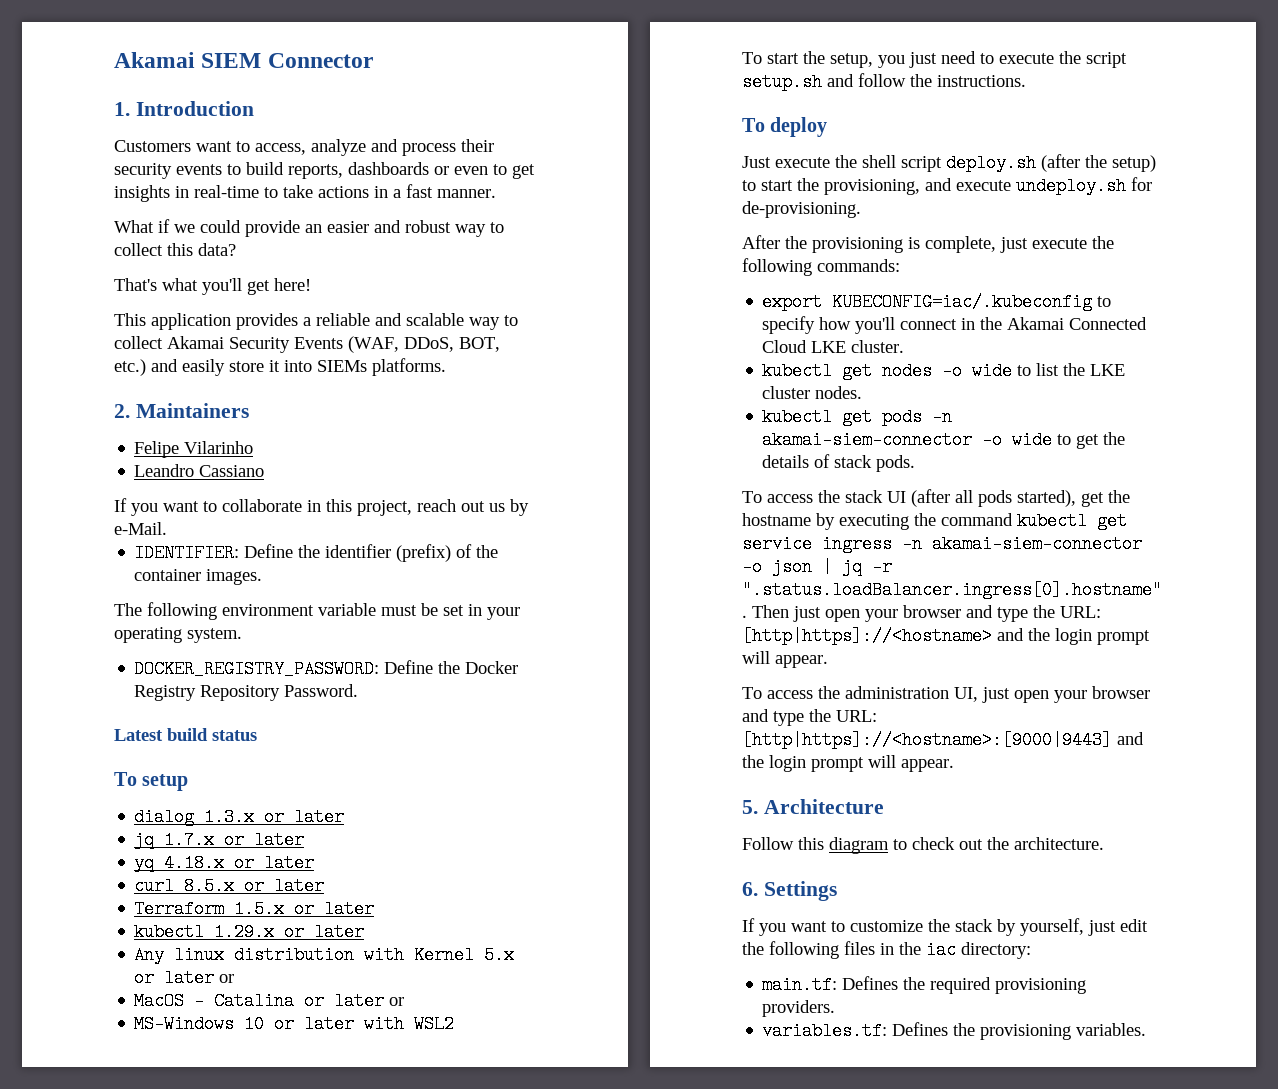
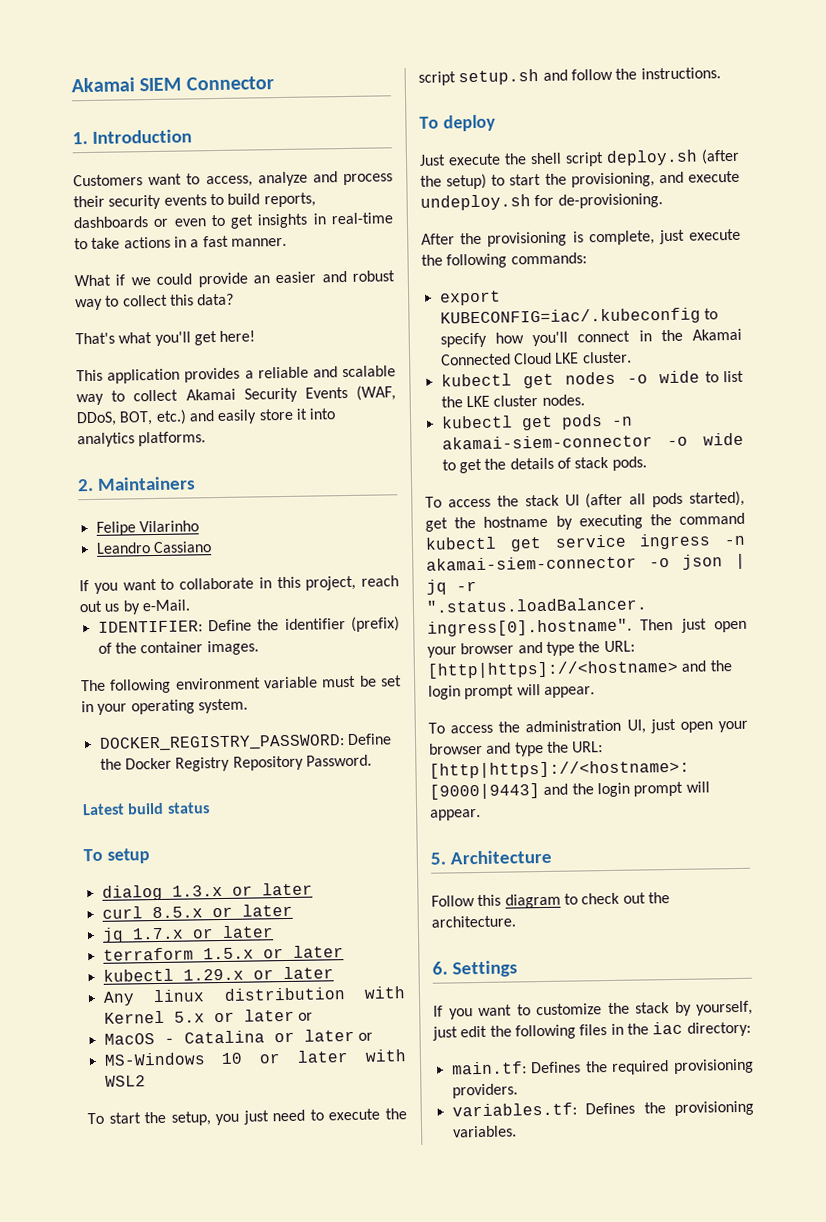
[317,360,367,372] SIEMs -> [77,432,135,448] analytics
(345, 817) none -> [101,903,293,919] // curl 8.5.x or later
[134,854,315,872] [134,877,325,895] [134,900,225,918] yq 4.18.x or later // curl 8.5.x or later // Terraform -> [102,947,194,961] terraform

